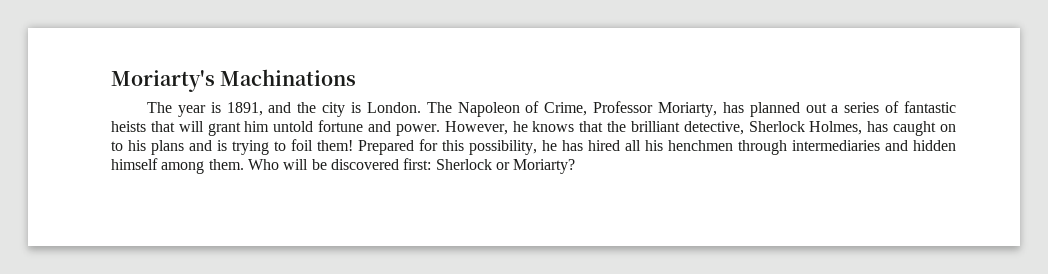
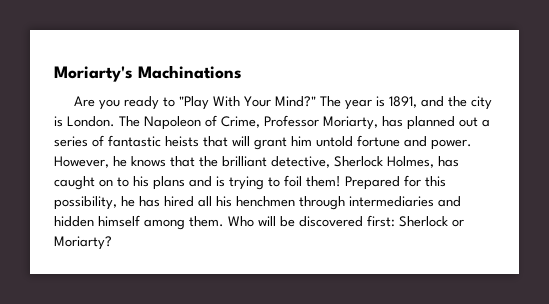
(357, 77) none -> [73,96,316,110] Are you ready to "Play With Your Mind?"

